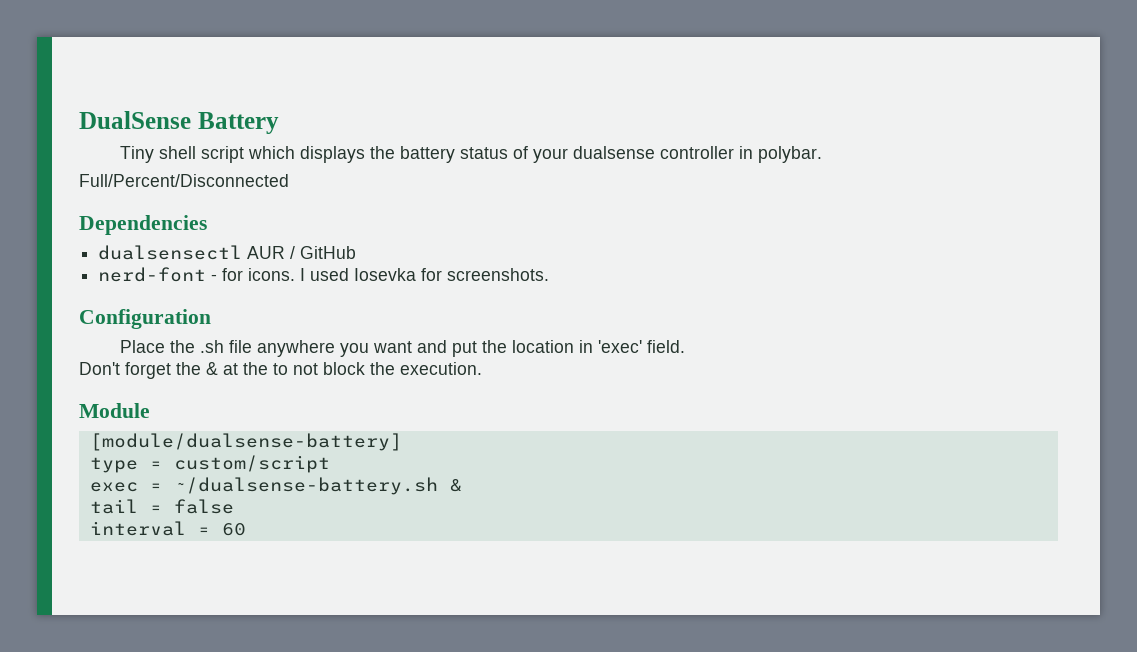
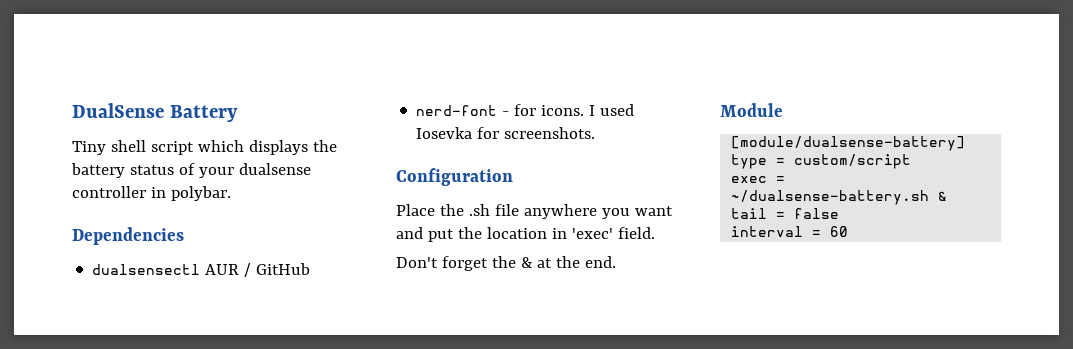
[79,174,289,187] // Full/Percent/Disconnected -> (231, 193) none
[273,362,482,375] to not block the execution. -> [584,256,616,268] end.

